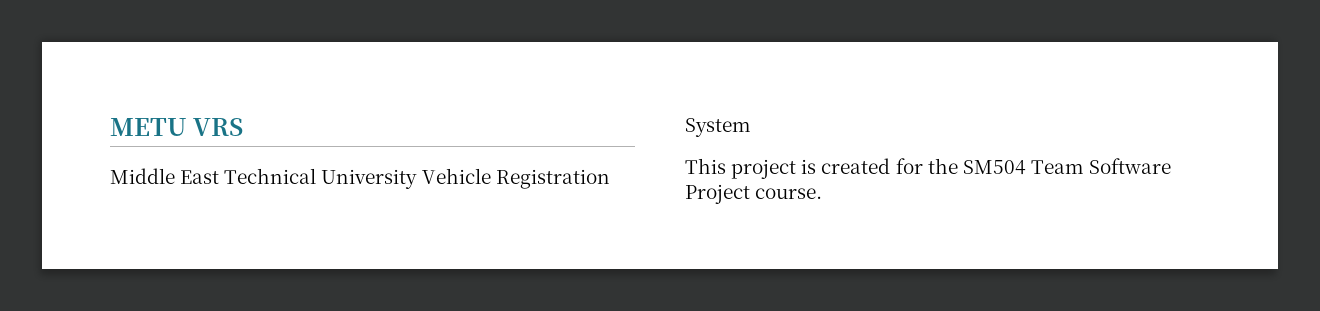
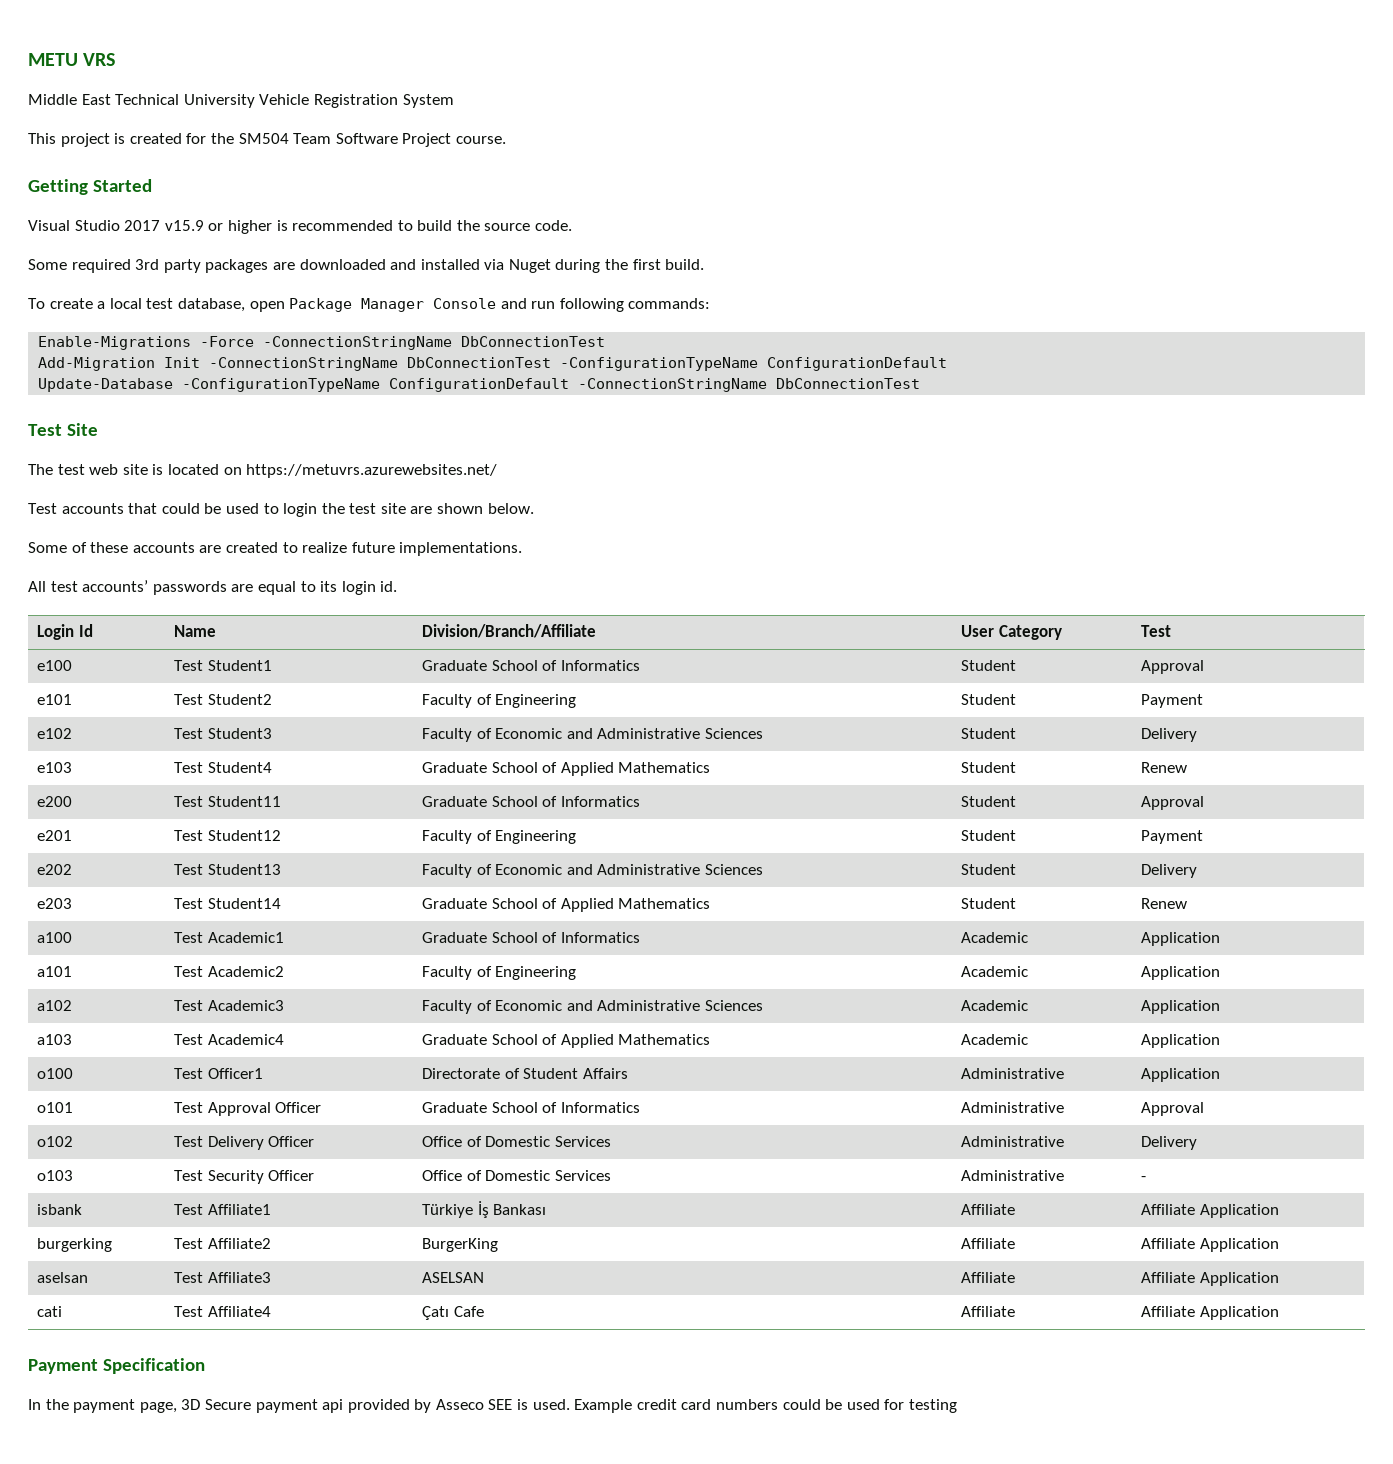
(823, 193) none -> [28,179,152,195] [28,220,573,234] [28,259,705,273] [28,298,711,312] [38,336,606,350] [38,357,948,371] [38,378,921,392] [28,423,98,436] [28,464,498,478] [28,503,534,517] [28,542,523,556] [28,580,398,595] [36,624,93,640] [173,625,216,637] [421,624,596,638] [960,625,1062,640] [1140,625,1171,637] [36,660,72,671] [173,660,272,671] [421,660,640,671] [960,660,1016,671] [1140,660,1204,674] [36,694,72,705] [173,694,272,705] [421,694,577,708] [960,694,1016,705] [1140,694,1203,708] [36,728,72,739] [173,728,272,739] [421,728,763,742] [960,728,1016,739] [1140,728,1197,742] [36,762,72,773] [173,762,272,773] [421,762,711,776] [960,762,1016,773] [1140,762,1187,773] [36,796,72,807] [173,796,281,807] [421,796,640,807] [960,796,1016,807] [1140,796,1204,810] [36,830,72,841] [173,830,281,841] [421,830,577,844] [960,830,1016,841] [1140,830,1203,844] [36,864,72,875] [173,864,281,875] [421,864,763,878] [960,864,1016,875] [1140,864,1197,878] [36,898,72,909] [173,898,281,909] [421,898,711,912] [960,898,1016,909] [1140,898,1187,909] [36,932,72,943] [173,932,284,943] [421,932,640,943] [960,932,1028,943] [1140,932,1220,946] [36,966,72,977] [173,966,284,977] [421,966,577,980] [960,966,1028,977] [1140,966,1220,980] [36,1000,72,1011] [173,1000,284,1011] [421,1000,763,1014] [960,1000,1028,1011] [1140,1000,1220,1014] [36,1034,72,1045] [173,1034,284,1045] [421,1034,711,1048] [960,1034,1028,1045] [1140,1034,1220,1048] [36,1068,73,1079] [173,1068,263,1079] [421,1068,628,1079] [960,1068,1064,1079] [1140,1068,1220,1082] [36,1102,73,1113] [173,1102,322,1116] [421,1102,640,1113] [960,1102,1064,1113] [1140,1102,1204,1116] [36,1136,73,1147] [173,1136,315,1150] [421,1136,611,1147] [960,1136,1064,1147] [1140,1136,1197,1150] [36,1170,73,1181] [173,1170,315,1184] [421,1170,611,1181] [960,1170,1064,1181] [1140,1176,1146,1181] [36,1204,82,1215] [173,1204,271,1215] [421,1201,547,1218] [960,1204,1015,1215] [1140,1204,1279,1218] [36,1238,112,1252] [173,1238,271,1249] [421,1238,498,1252] [960,1238,1015,1249] [1140,1238,1279,1252] [36,1272,88,1283] [173,1272,271,1283] [421,1272,484,1283] [960,1272,1015,1283] [1140,1272,1279,1286] [36,1306,62,1317] [173,1306,271,1317] [421,1306,484,1320] [960,1306,1015,1317] [1140,1306,1279,1320] [28,1358,205,1374] [28,1399,957,1413] // Getting Started // Visual Studio 2017 v15.9 or higher is recommended to build the source code. // Some required 3rd party packages are downloaded and installed via Nuget during the first build. // To create a local test database, open Package Manager Console and run following commands: // Enable-Migrations -Force -ConnectionStringName DbConnectionTest // Add-Migration Init -ConnectionStringName DbConnectionTest -ConfigurationTypeName ConfigurationDefault // Update-Database -ConfigurationTypeName ConfigurationDefault -ConnectionStringName DbConnectionTest // Test Site // The test web site is located on https://metuvrs.azurewebsites.net/ // Test accounts that could be used to login the test site are shown below. // Some of these accounts are created to realize future implementations. // All test accounts’ passwords are equal to its login id. // Login Id | Name | Division/Branch/Affiliate | User Category | Test // e100 | Test Student1 | Graduate School of Informatics | Student | Approval // e101 | Test Student2 | Faculty of Engineering | Student | Payment // e102 | Test Student3 | Faculty of Economic and Administrative Sciences | Student | Delivery // e103 | Test Student4 | Graduate School of Applied Mathematics | Student | Renew // e200 | Test Student11 | Graduate School of Informatics | Student | Approval // e201 | Test Student12 | Faculty of Engineering | Student | Payment // e202 | Test Student13 | Faculty of Economic and Administrative Sciences | Student | Delivery // e203 | Test Student14 | Graduate School of Applied Mathematics | Student | Renew // a100 | Test Academic1 | Graduate School of Informatics | Academic | Application // a101 | Test Academic2 | Faculty of Engineering | Academic | Application // a102 | Test Academic3 | Faculty of Economic and Administrative Sciences | Academic | Application // a103 | Test Academic4 | Graduate School of Applied Mathematics | Academic | Application // o100 | Test Officer1 | Directorate of Student Affairs | Administrative | Application // o101 | Test Approval Officer | Graduate School of Informatics | Administrative | Approval // o102 | Test Delivery Officer | Office of Domestic Services | Administrative | Delivery // o103 | Test Security Officer | Office of Domestic Services | Administrative | - // isbank | Test Affiliate1 | Türkiye İş Bankası | Affiliate | Affiliate Application // burgerking | Test Affiliate2 | BurgerKing | Affiliate | Affiliate Application // aselsan | Test Affiliate3 | ASELSAN | Affiliate | Affiliate Application // cati | Test Affiliate4 | Çatı Cafe | Affiliate | Affiliate Application // Payment Specification // In the payment page, 3D Secure payment api provided by Asseco SEE is used. Example credit card numbers could be used for testing

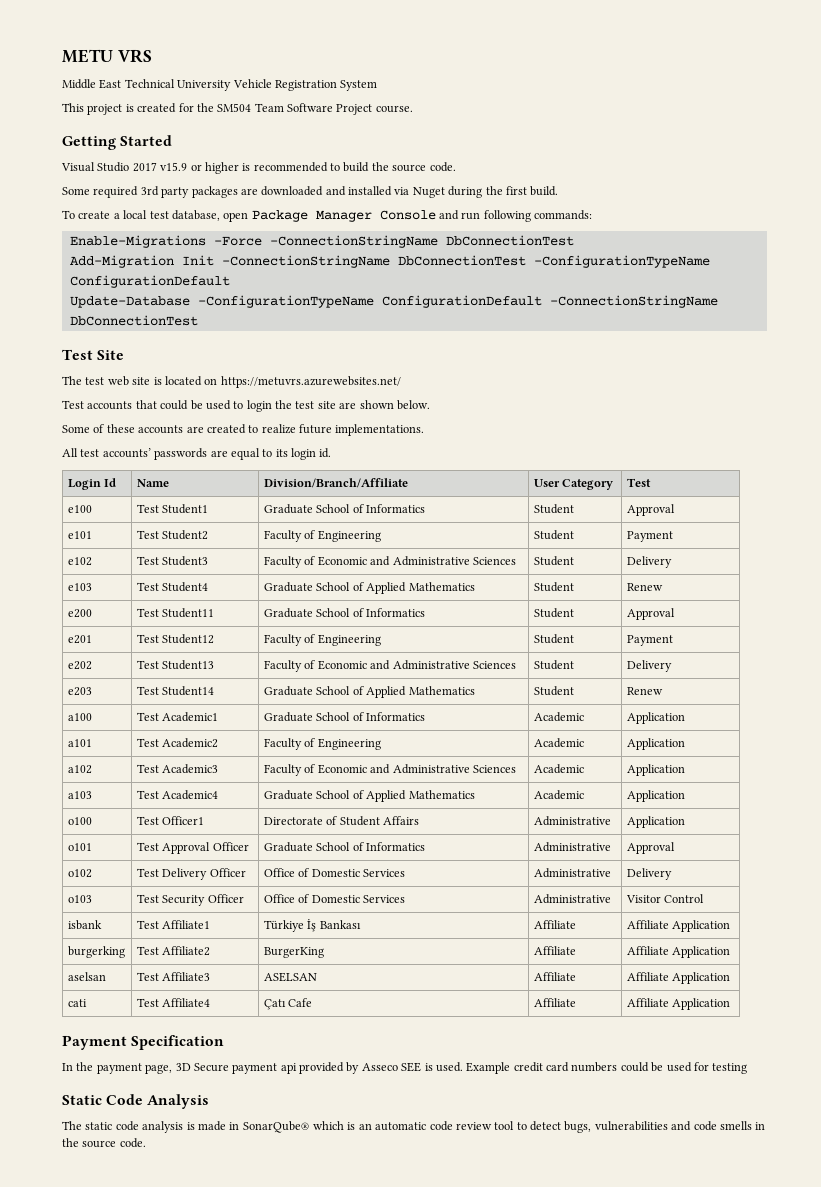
[1140,1176,1146,1181] - -> [625,894,705,903] Visitor Control
(957, 1406) none -> [62,1094,210,1109] [62,1121,766,1133] [62,1138,146,1148] // Static Code Analysis // The static code analysis is made in SonarQube® which is an automatic code review tool to detect bugs, vulnerabilities and code smells in the source code.

